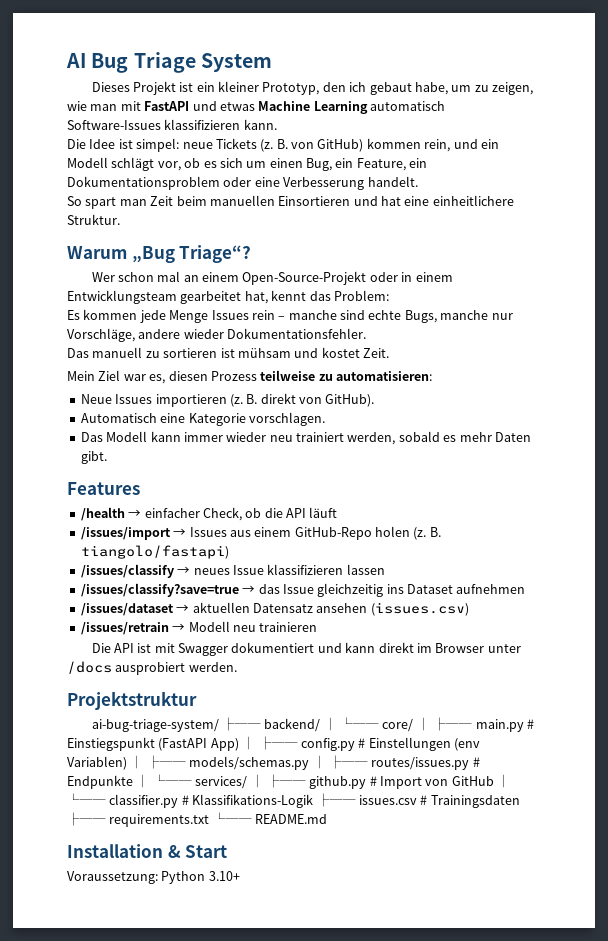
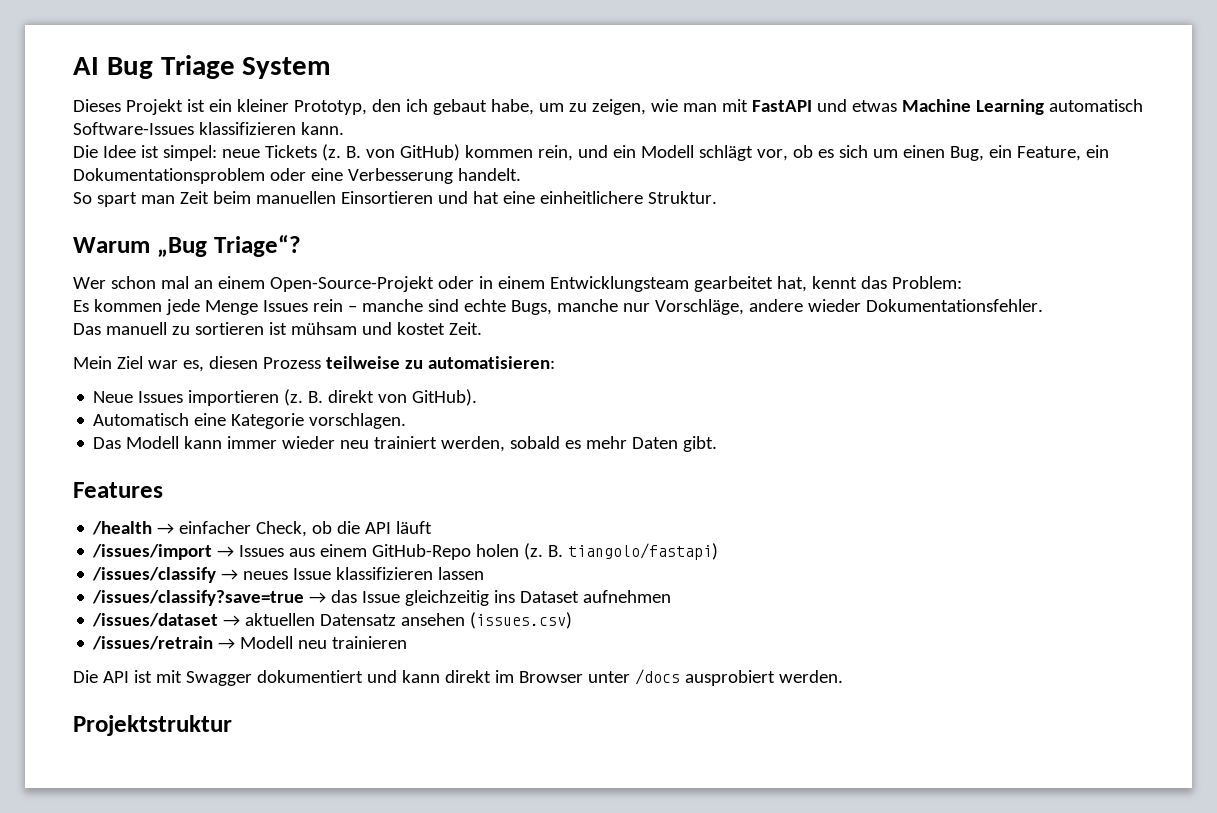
[91,717,534,732] [67,736,480,751] [67,755,480,770] [67,774,511,789] [67,793,520,808] [67,812,328,827] [67,844,228,858] [67,871,240,884] // ai-bug-triage-system/ ├── backend/ │ └── core/ │ ├── main.py # Einstiegspunkt (FastAPI App) │ ├── config.py # Einstellungen (env Variablen) │ ├── models/schemas.py │ ├── routes/issues.py # Endpunkte │ └── services/ │ ├── github.py # Import von GitHub │ └── classifier.py # Klassifikations-Logik ├── issues.csv # Trainingsdaten ├── requirements.txt └── README.md // Installation & Start // Voraussetzung: Python 3.10+ -> (232, 725) none

